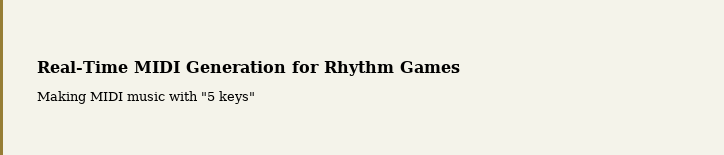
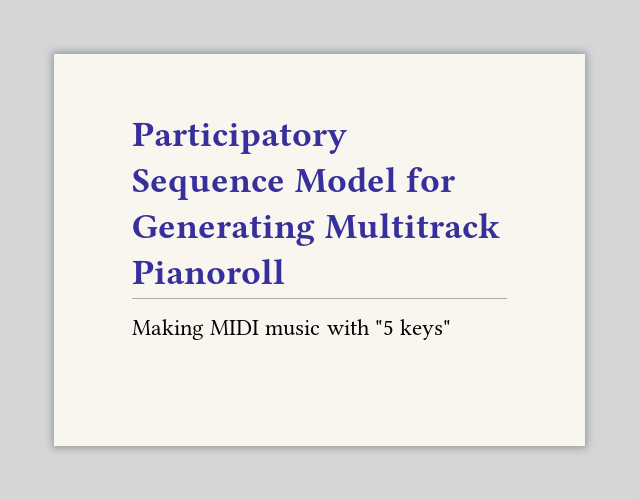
[37,61,460,76] Real-Time MIDI Generation for Rhythm Games -> [132,122,347,154] [132,167,456,200] [132,213,500,246] [132,259,285,284] Participatory Sequence Model for Generating Multitrack Pianoroll

